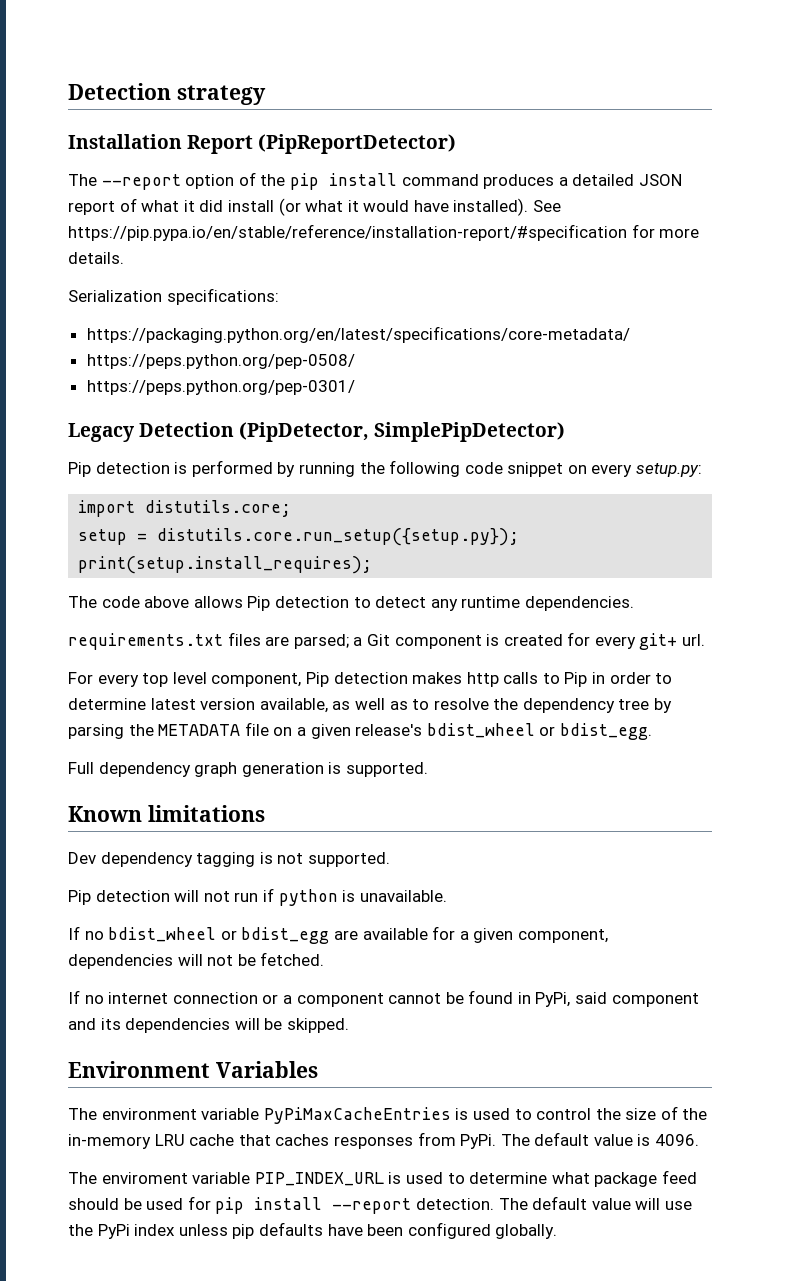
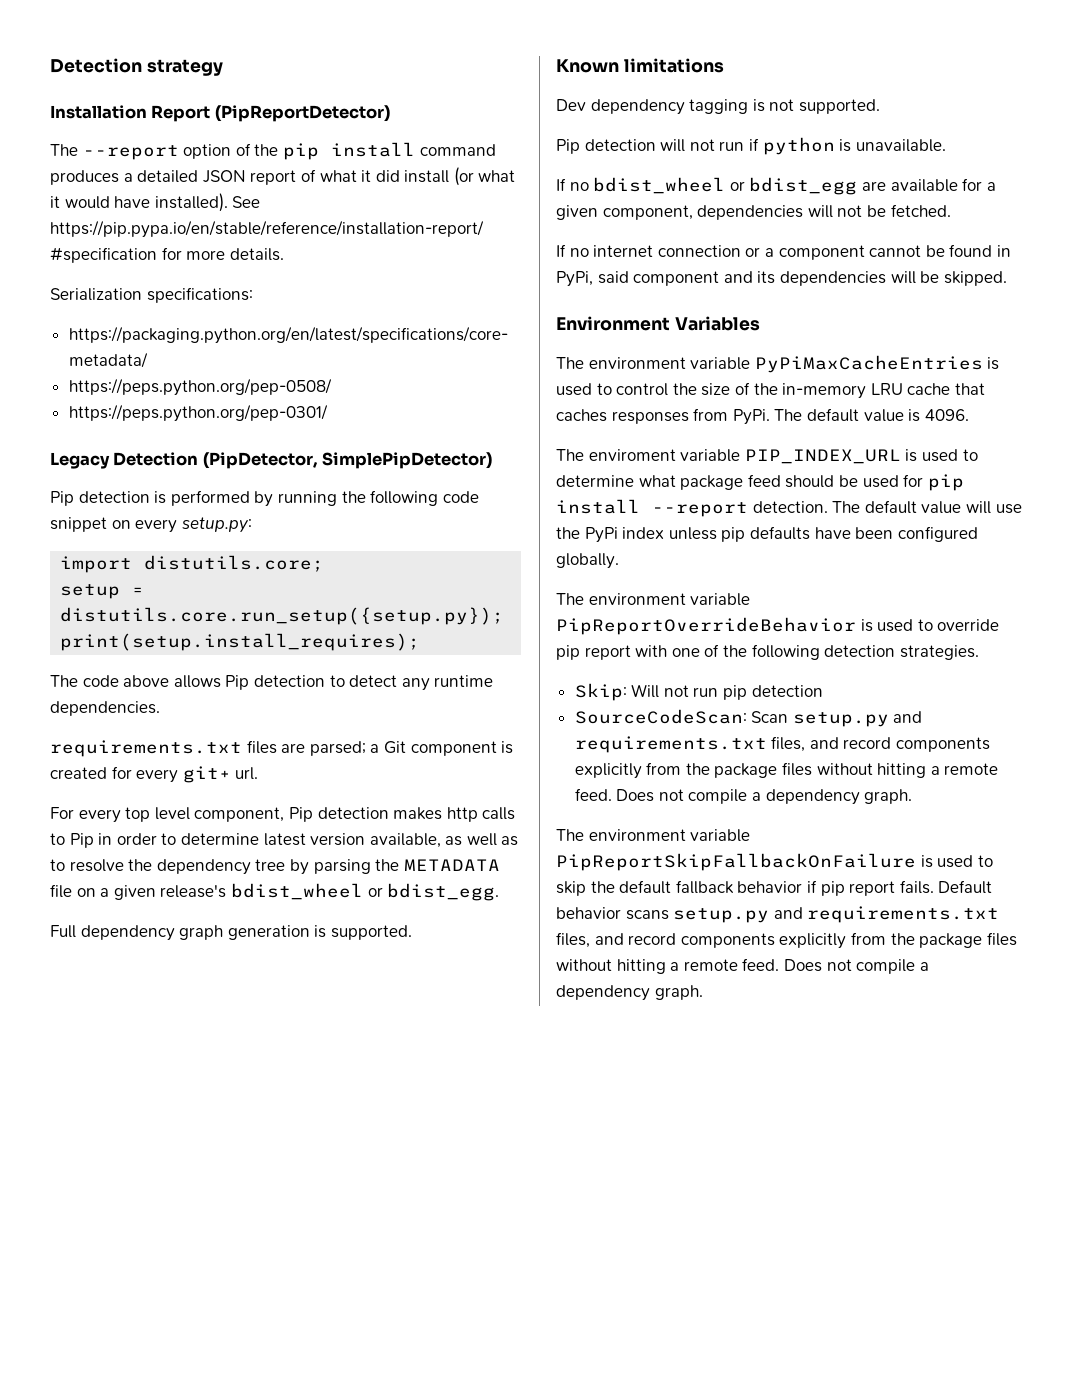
(558, 1231) none -> [556,593,751,606] [556,617,1000,635] [556,644,979,660] [574,683,823,701] [574,709,923,727] [574,736,991,753] [574,762,999,779] [574,788,913,805] [556,829,751,842] [556,853,993,871] [556,880,993,896] [556,906,1000,923] [556,932,1017,949] [556,958,929,974] [556,985,703,1001] // The environment variable PipReportOverrideBehavior is used to override pip report with one of the following detection strategies. // Skip: Will not run pip detection // SourceCodeScan: Scan setup.py and requirements.txt files, and record components explicitly from the package files without hitting a remote feed. Does not compile a dependency graph. // The environment variable PipReportSkipFallbackOnFailure is used to skip the default fallback behavior if pip report fails. Default behavior scans setup.py and requirements.txt files, and record components explicitly from the package files without hitting a remote feed. Does not compile a dependency graph.

